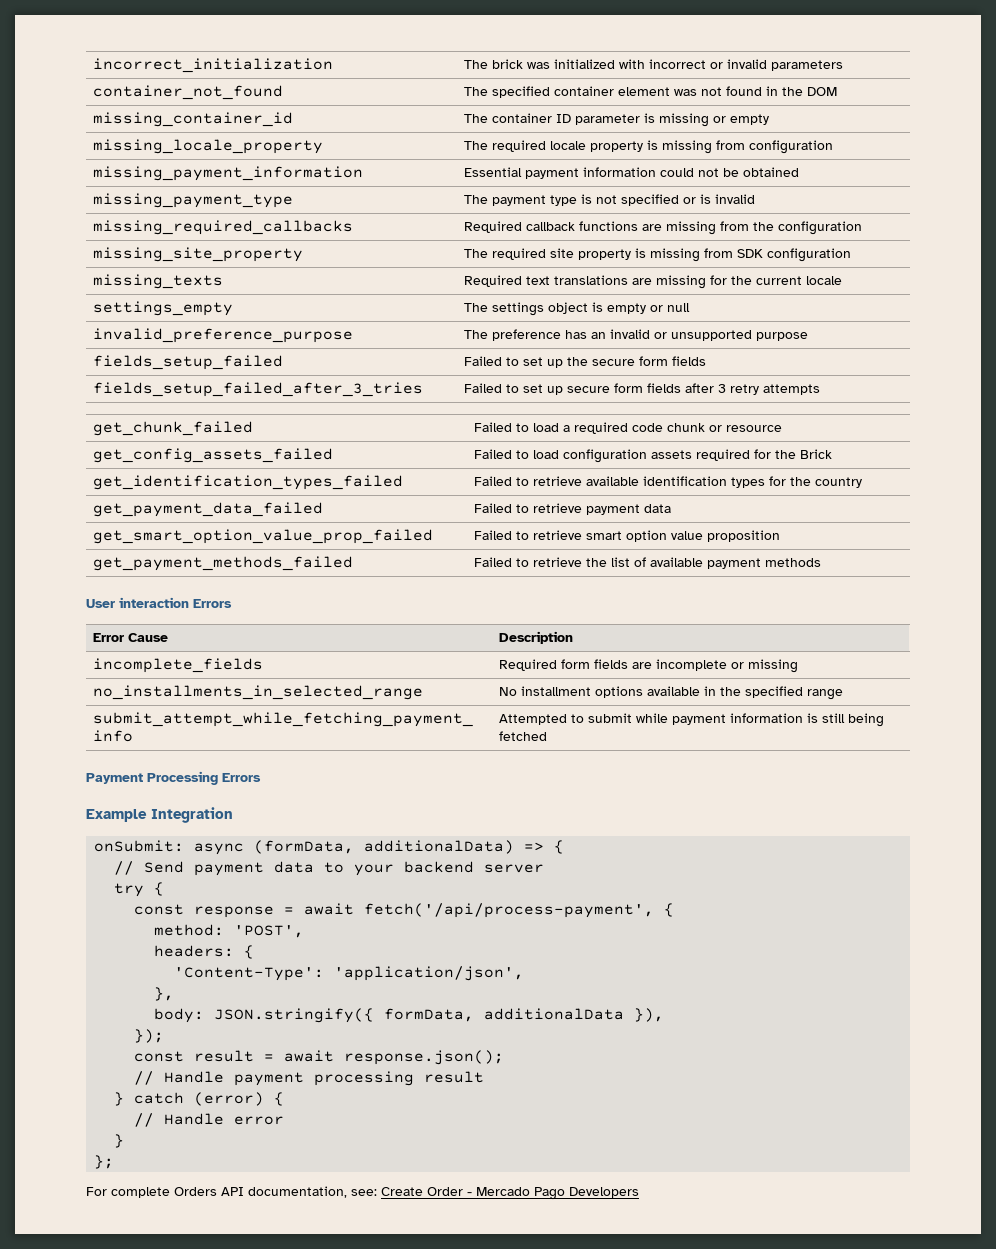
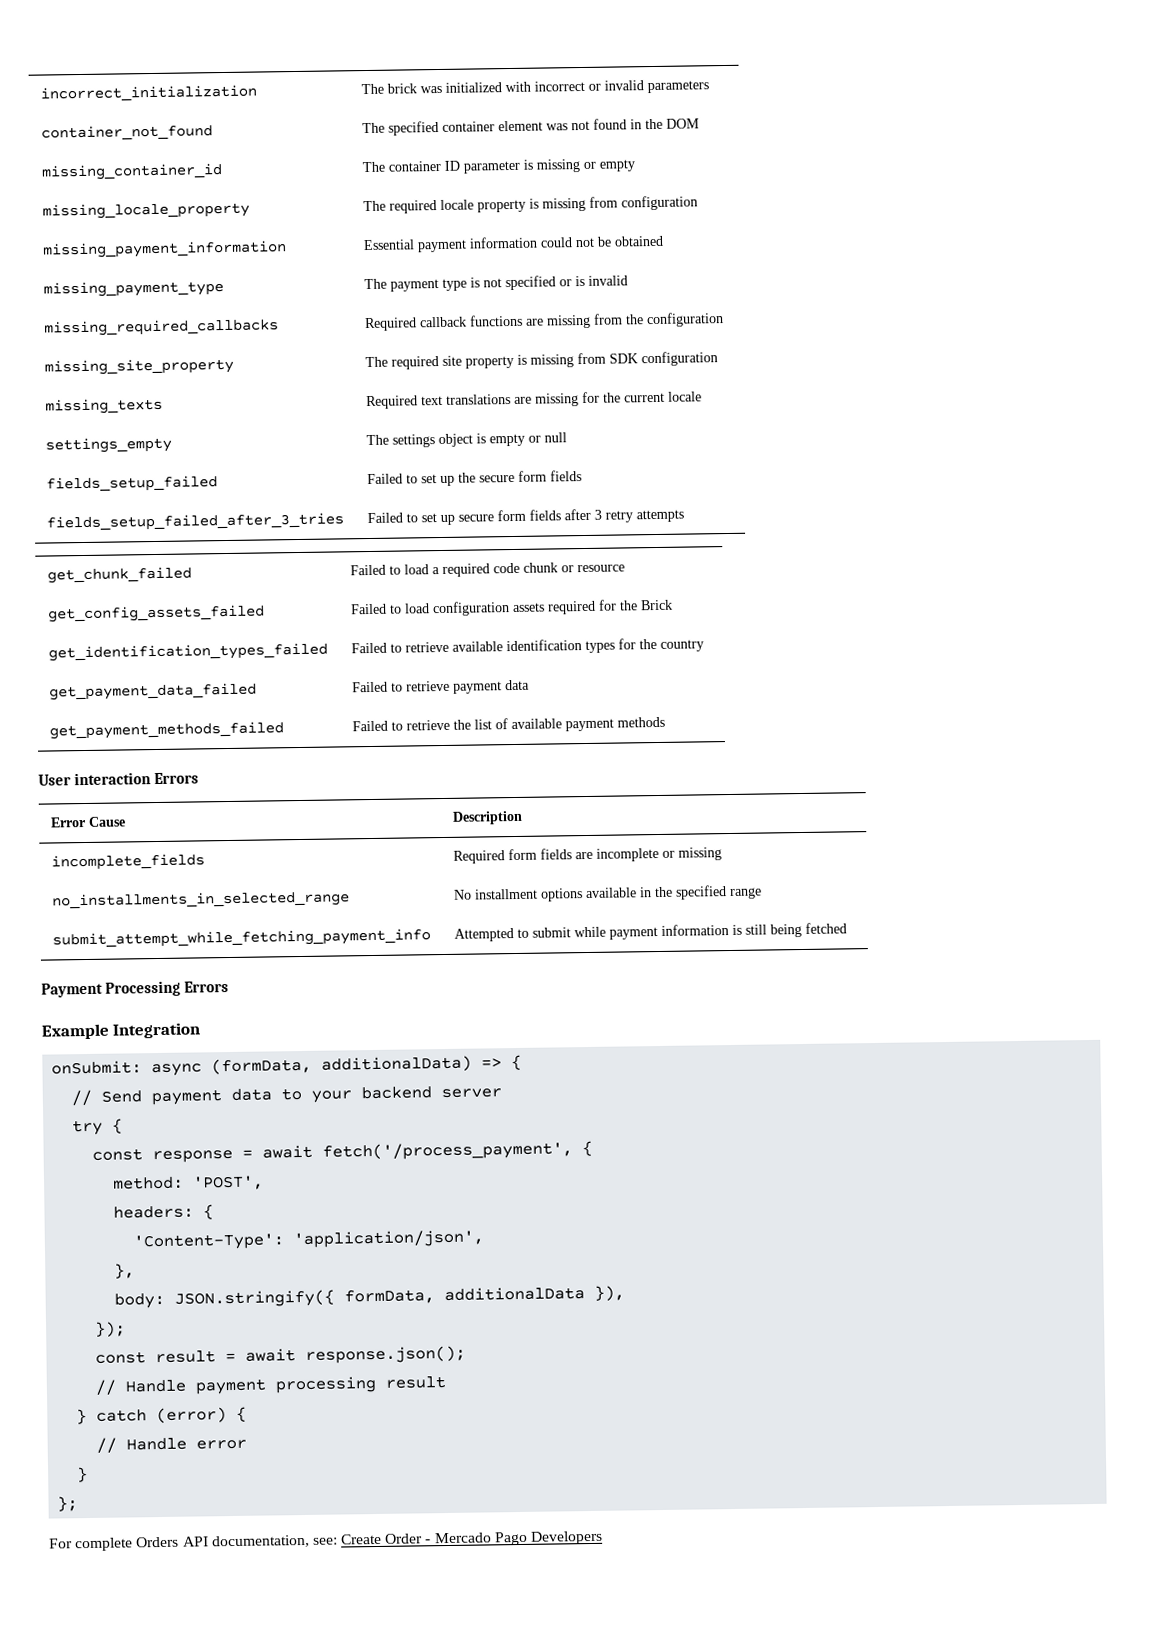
[93,328,354,343] [464,329,809,341] // invalid_preference_purpose | The preference has an invalid or unsupported purpose -> (567, 437) none
[93,529,434,544] [474,530,781,542] // get_smart_option_value_prop_failed | Failed to retrieve smart option value proposition -> (530, 685) none
[364,903,655,918] fetch('/api/process-payment', -> [322,1141,574,1161] fetch('/process_payment',

